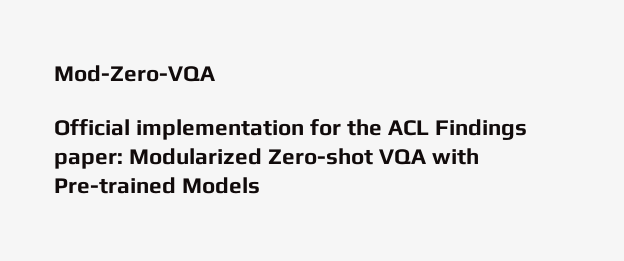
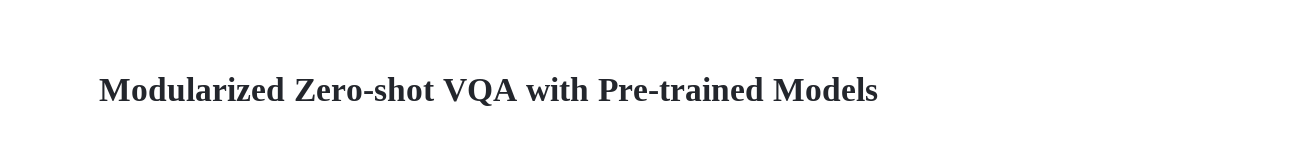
[54,65,215,82] [54,119,528,140] [54,152,123,169] Mod-Zero-VQA // Official implementation for the ACL Findings paper: -> (99, 89) none

